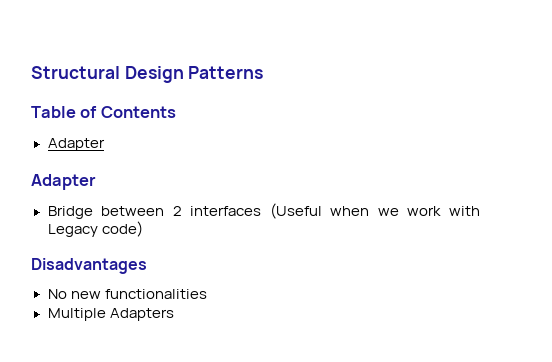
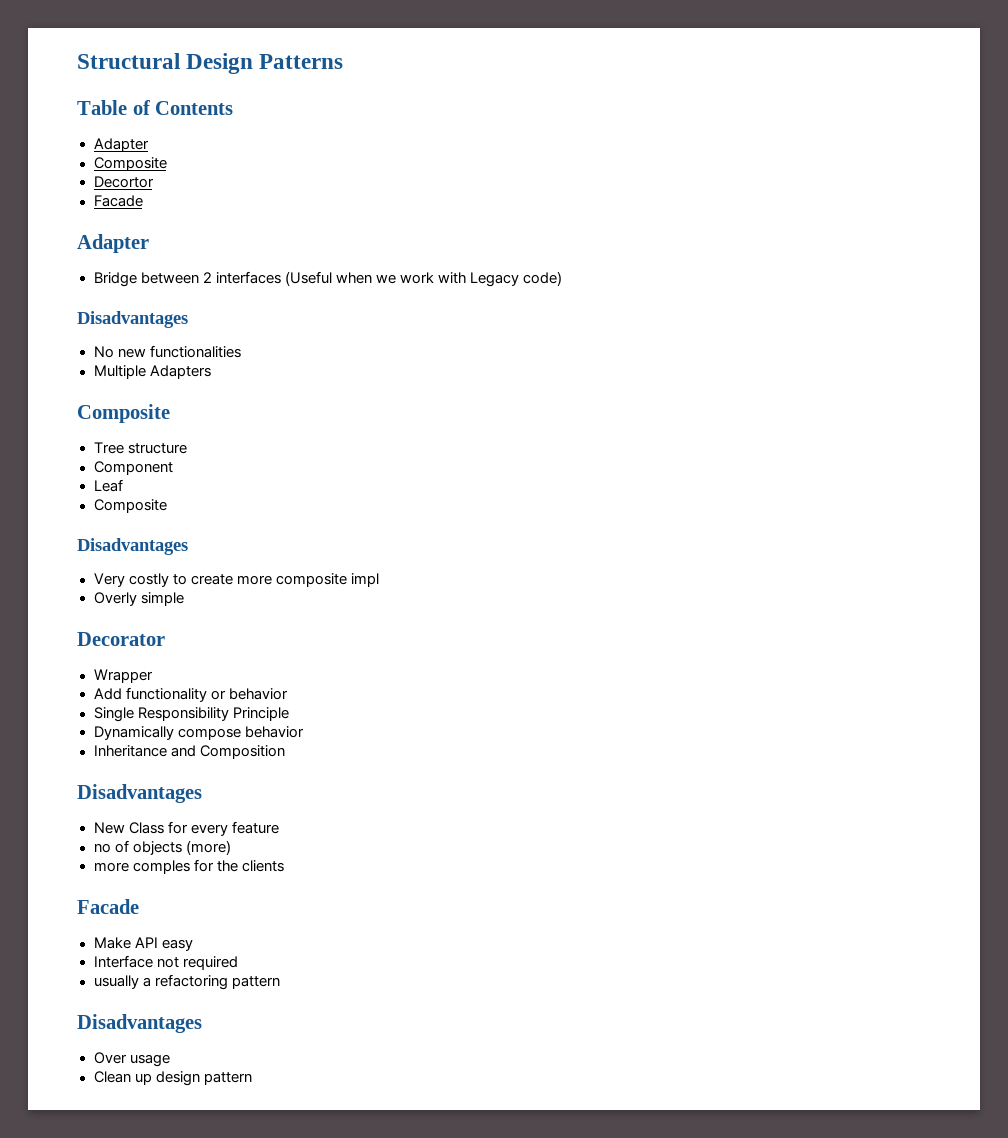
(105, 144) none -> [93,157,167,171] [93,176,154,188] [93,195,143,207] // Composite // Decortor // Facade
(174, 314) none -> [77,404,170,423] [93,442,187,454] [93,461,173,475] [93,479,123,492] [93,499,167,513] [77,538,188,555] [93,573,379,587] [93,592,184,606] [77,632,165,646] [93,669,153,683] [93,687,288,702] [93,707,289,722] [93,726,304,740] [93,745,285,759] [77,784,202,803] [93,821,279,836] [93,840,231,855] [93,859,284,874] [77,899,139,914] [93,937,193,951] [93,955,238,970] [93,974,280,990] [77,1014,202,1033] [93,1052,170,1067] [93,1071,252,1086] // Composite // Tree structure // Component // Leaf // Composite // Disadvantages // Very costly to create more composite impl // Overly simple // Decorator // Wrapper // Add functionality or behavior // Single Responsibility Principle // Dynamically compose behavior // Inheritance and Composition // Disadvantages // New Class for every feature // no of objects (more) // more comples for the clients // Facade // Make API easy // Interface not required // usually a refactoring pattern // Disadvantages // Over usage // Clean up design pattern

